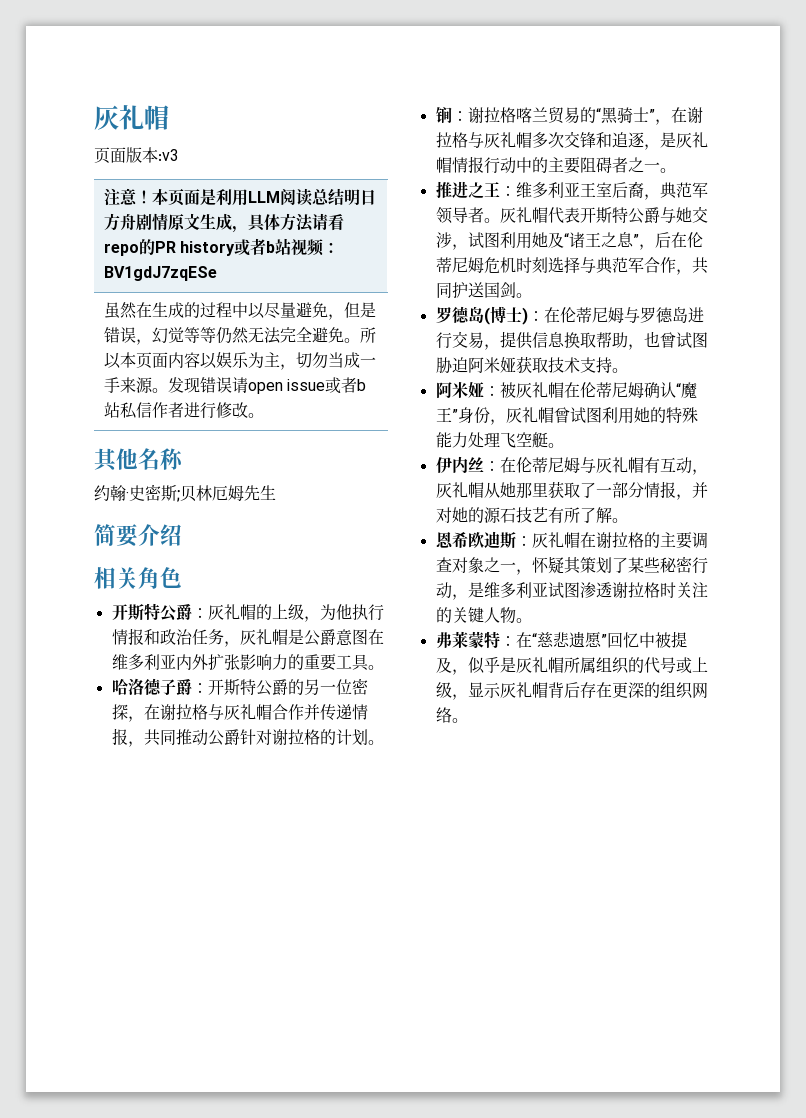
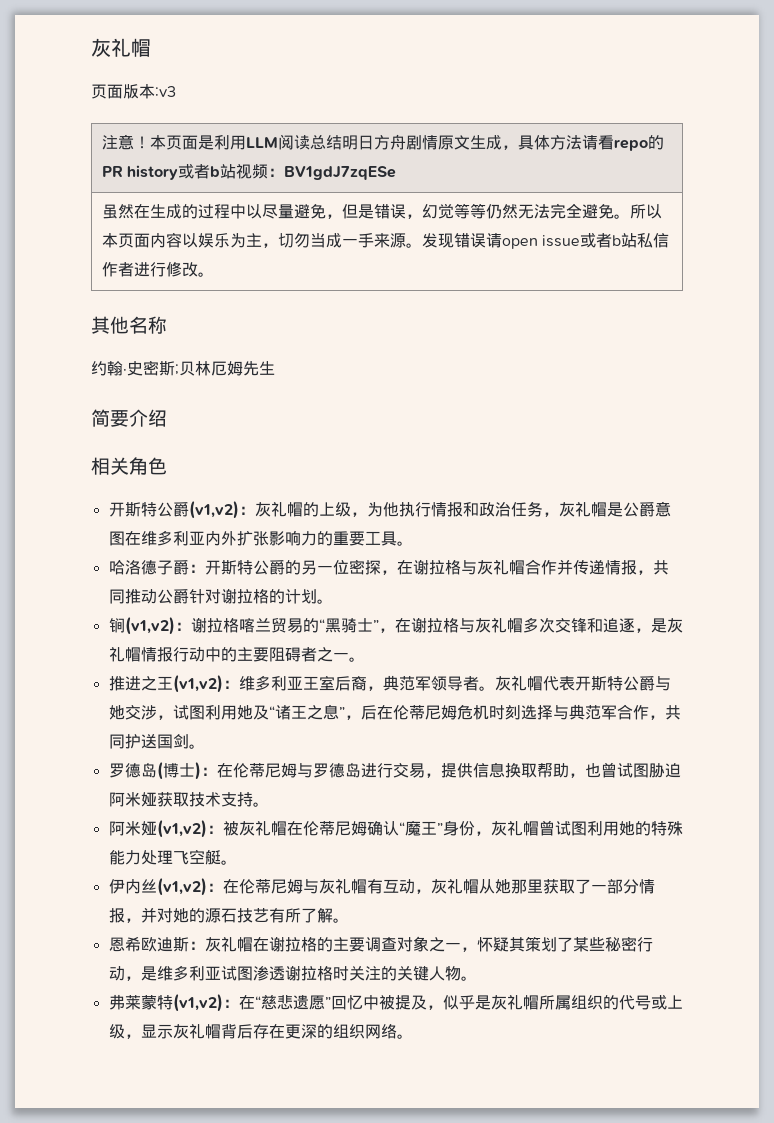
(192, 612) none -> [188,501,239,519] (v1,v2)
(452, 115) none -> [124,617,175,635] (v1,v2)
(500, 189) none -> [172,675,223,693] (v1,v2)
(484, 389) none -> [156,820,207,838] (v1,v2)
(484, 464) none -> [156,878,207,896] (v1,v2)
(500, 639) none -> [172,994,223,1012] (v1,v2)

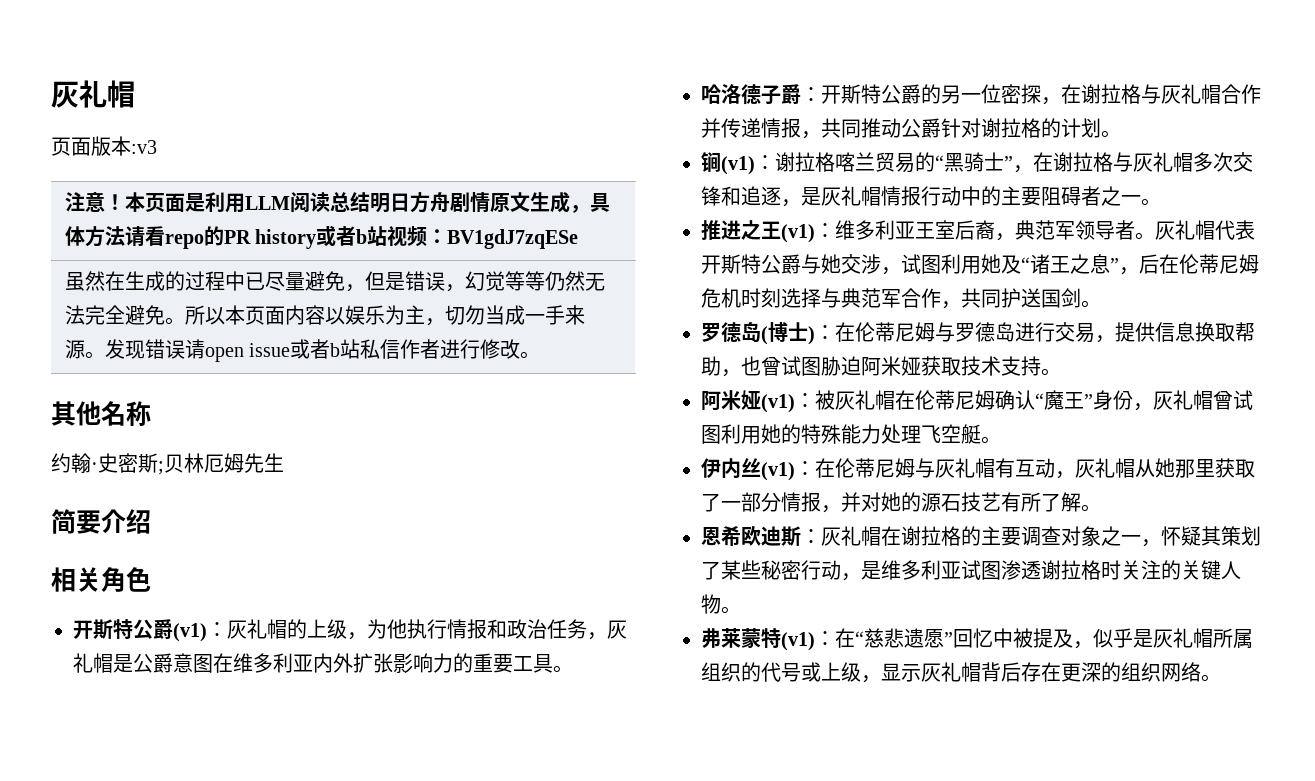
[246,204,263,219] 以 -> [244,272,265,290] 已
[188,501,239,519] (v1,v2) -> [173,623,207,642] (v1)
[124,617,175,635] (v1,v2) -> [721,156,755,175] (v1)
[172,675,223,693] (v1,v2) -> [781,224,815,243] (v1)
[156,820,207,838] (v1,v2) -> [761,394,795,413] (v1)
[156,878,207,896] (v1,v2) -> [761,462,795,481] (v1)
[172,994,223,1012] (v1,v2) -> [781,632,815,651] (v1)

